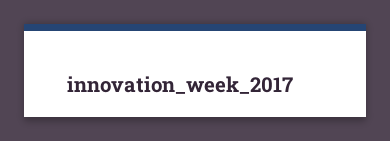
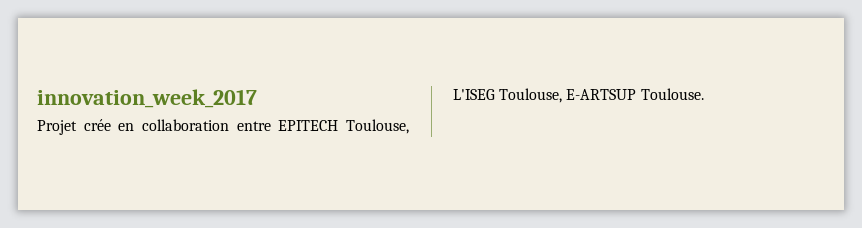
(293, 85) none -> [37,119,409,135] [453,88,704,103] // Projet crée en collaboration entre EPITECH Toulouse, L'ISEG Toulouse, E-ARTSUP Toulouse.

